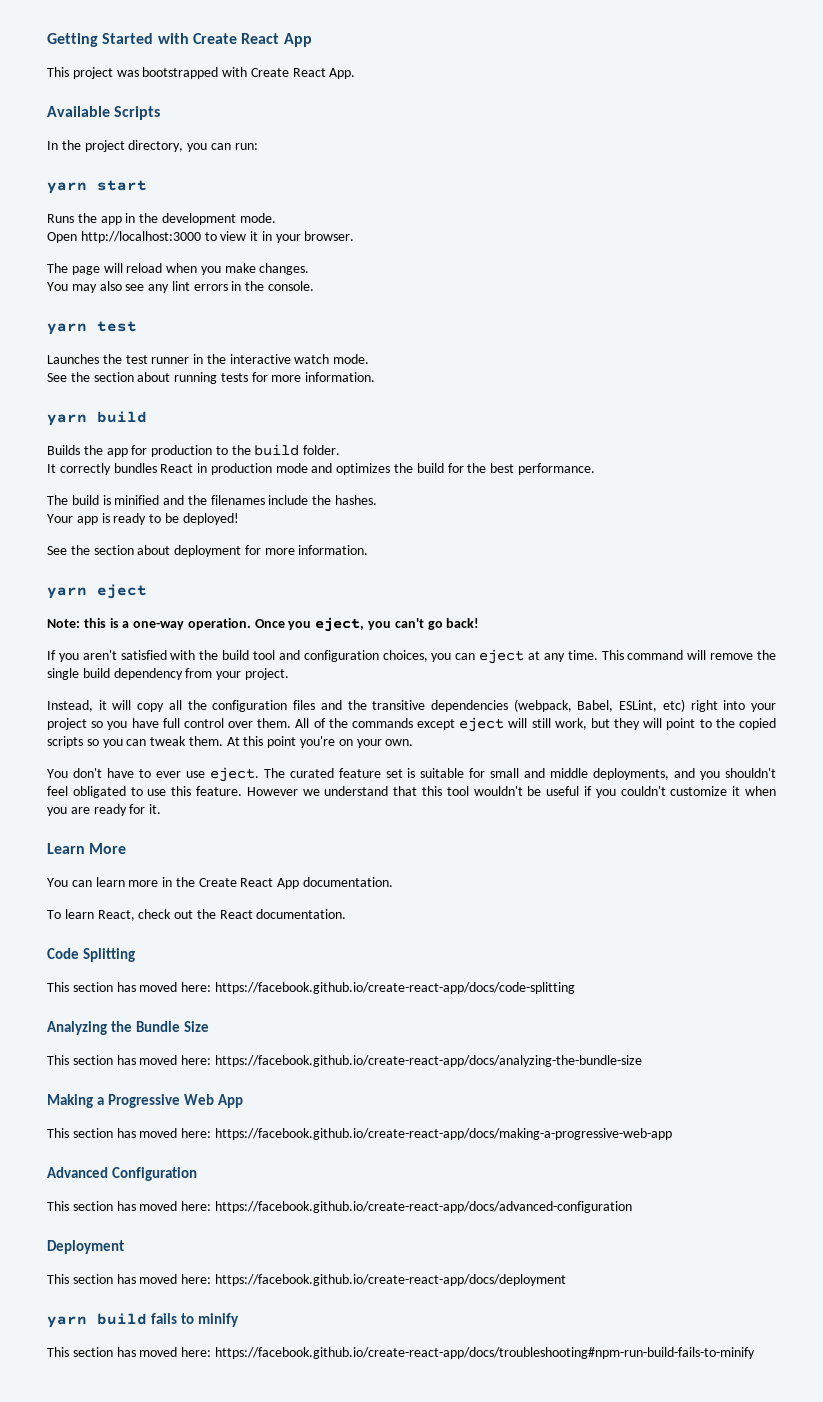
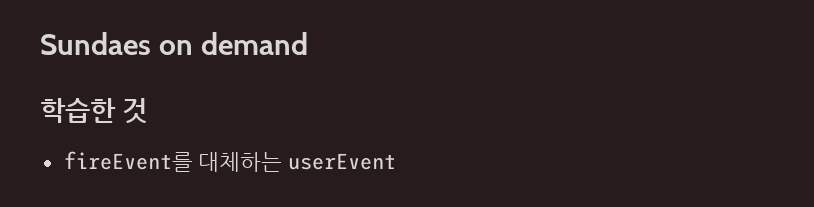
[47,33,312,47] [47,67,356,79] [47,106,161,120] [47,140,258,152] [47,180,147,194] [47,213,276,225] [47,231,355,243] [47,263,310,275] [47,281,315,293] [47,321,137,335] [47,354,370,364] [47,372,376,384] [47,411,147,426] [47,444,341,457] [47,463,595,475] [47,495,378,505] [47,513,239,525] [47,545,369,557] [47,584,147,599] [47,617,480,632] [47,649,776,664] [47,668,289,680] [47,699,776,712] [47,717,776,732] [47,736,414,748] [47,767,776,782] [47,786,776,798] [47,804,162,816] [47,843,127,854] [47,877,394,889] [47,909,347,921] [47,948,135,962] [47,982,575,994] [47,1021,209,1035] [47,1055,642,1067] [47,1094,243,1108] [47,1128,672,1140] [47,1167,197,1181] [47,1201,632,1213] [47,1240,124,1254] [47,1274,566,1286] [47,1313,239,1328] [47,1347,755,1359] Getting Started with Create React App // This project was bootstrapped with Create React App. // Available Scripts // In the project directory, you can run: // yarn start // Runs the app in the development mode. // Open http://localhost:3000 to view it in your browser. // The page will reload when you make changes. // You may also see any lint errors in the console. // yarn test // Launches the test runner in the interactive watch mode. // See the section about running tests for more information. // yarn build // Builds the app for production to the build folder. // It correctly bundles React in production mode and optimizes the build for the best performance. // The build is minified and the filenames include the hashes. // Your app is ready to be deployed! // See the section about deployment for more information. // yarn eject // Note: this is a one-way operation. Once you eject, you can't go back! // If you aren't satisfied with the build tool and configuration choices, you can eject at any time. This command will remove the single build dependency from your project. // Instead, it will copy all the configuration files and the transitive dependencies (webpack, Babel, ESLint, etc) right into your project so you have full control over them. All of the commands except eject will still work, but they will point to the copied scripts so you can tweak them. At this point you're on your own. // You don't have to ever use eject. The curated feature set is suitable for small and middle deployments, and you shouldn't feel obligated to use this feature. However we understand that this tool wouldn't be useful if you couldn't customize it when you are ready for it. // Learn More // You can learn more in the Create React App documentation. // To learn React, check out the React documentation. // Code Splitting // This section has moved here: https://facebook.github.io/create-react-app/docs/code-splitting // Analyzing the Bundle Size // This section has moved here: https://facebook.github.io/create-react-app/docs/analyzing-the-bundle-size // Making a Progressive Web App // This section has moved here: https://facebook.github.io/create-react-app/docs/making-a-progressive-web-app // Advanced Configuration // This section has moved here: https://facebook.github.io/create-react-app/docs/advanced-configuration // Deployment // This section has moved here: https://facebook.github.io/create-react-app/docs/deployment // yarn build fails to minify // This section has moved here: https://facebook.github.io/create-react-app/docs/troubleshooting#npm-run-build-fails-to-minify -> [40,32,309,55] [40,98,148,124] [63,151,397,172] Sundaes on demand // 학습한 것 // fireEvent를 대체하는 userEvent

